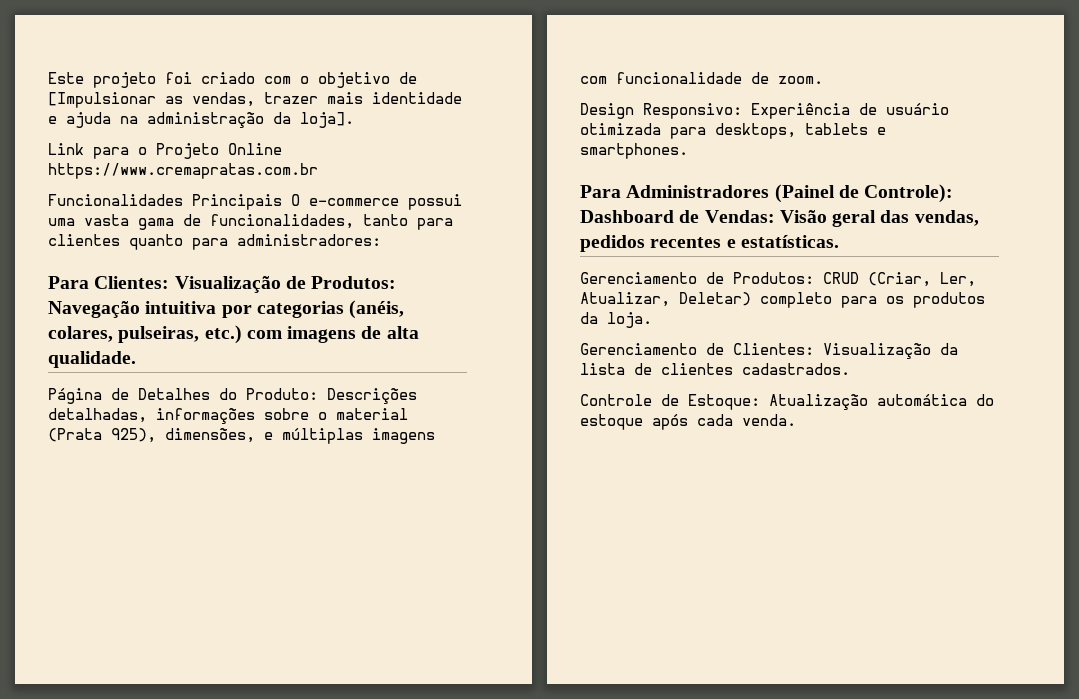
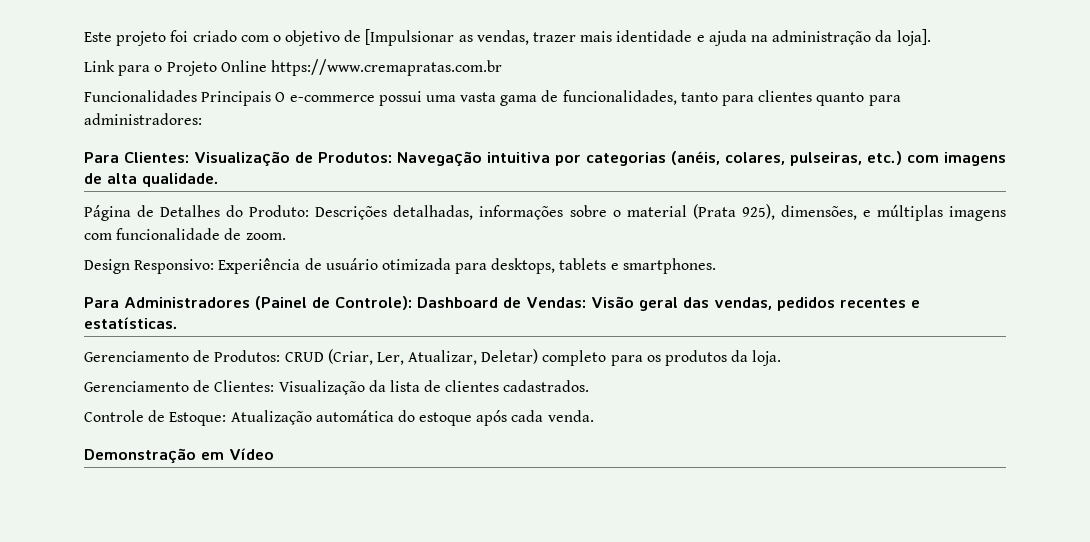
(796, 420) none -> [84,448,274,463] // Demonstração em Vídeo

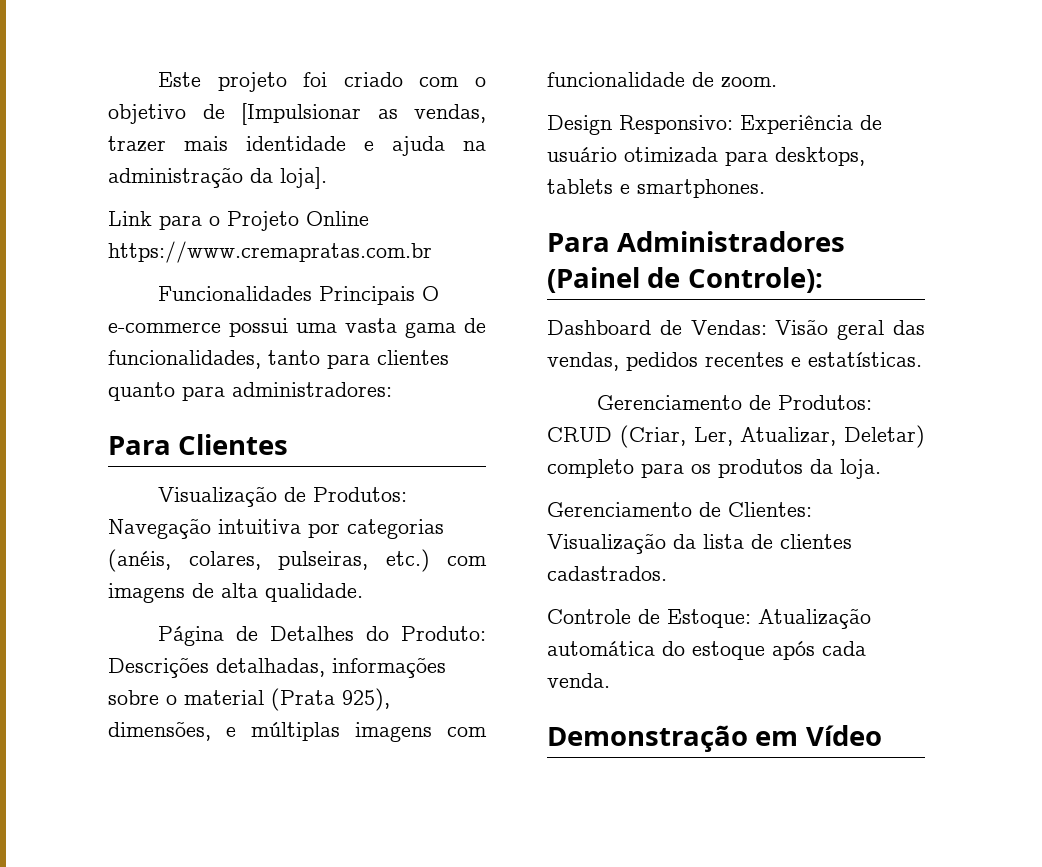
[124,152,189,163] Clientes: -> [178,434,289,455] Clientes //
(412, 303) none -> (823, 280) //

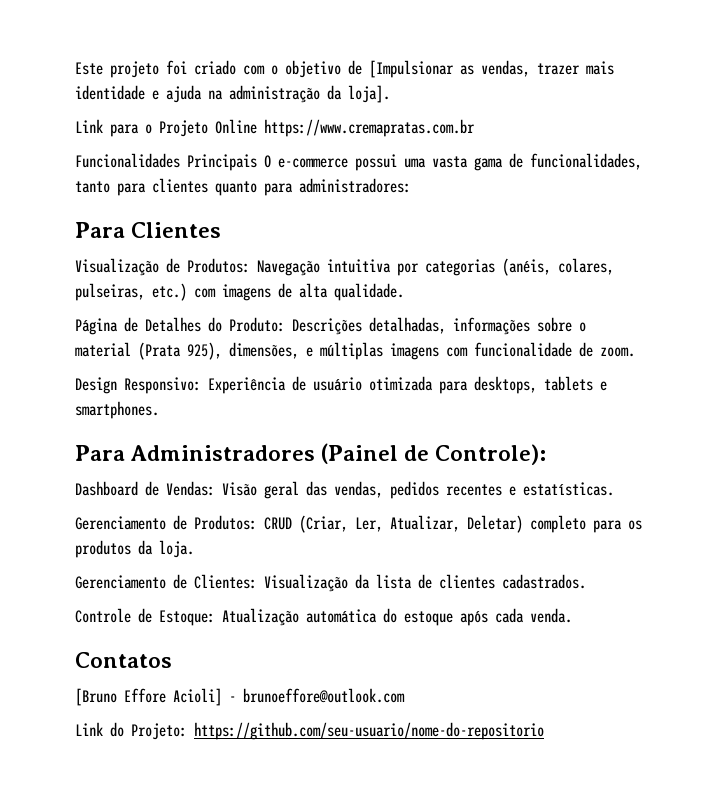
[547,725,882,752] Demonstração em Vídeo -> [75,652,172,668] [75,688,405,706] [75,722,544,740] Contatos // [Bruno Effore Acioli] - brunoeffore@outlook.com // Link do Projeto: https://github.com/seu-usuario/nome-do-repositorio

